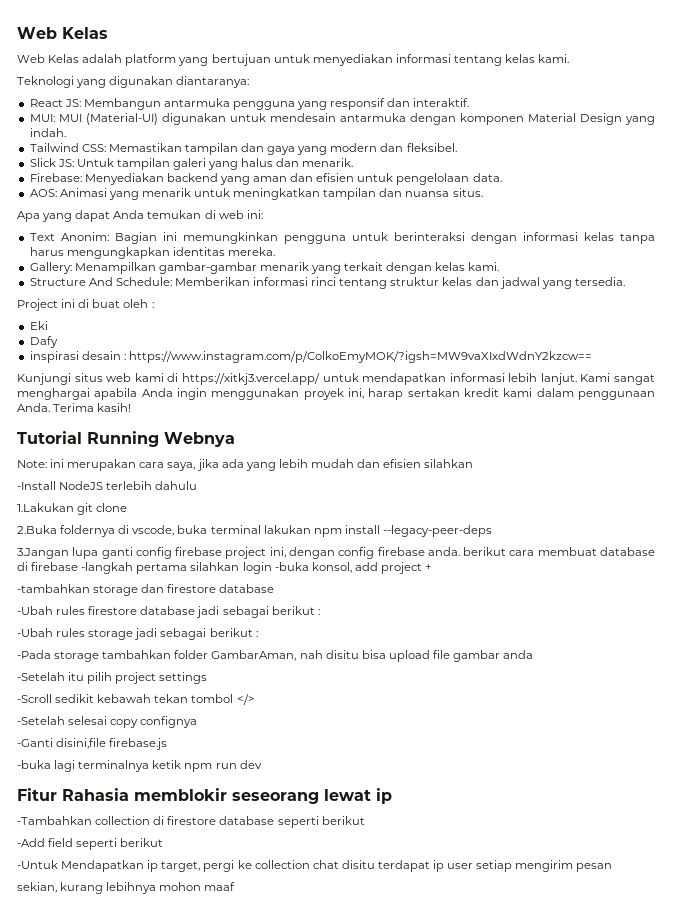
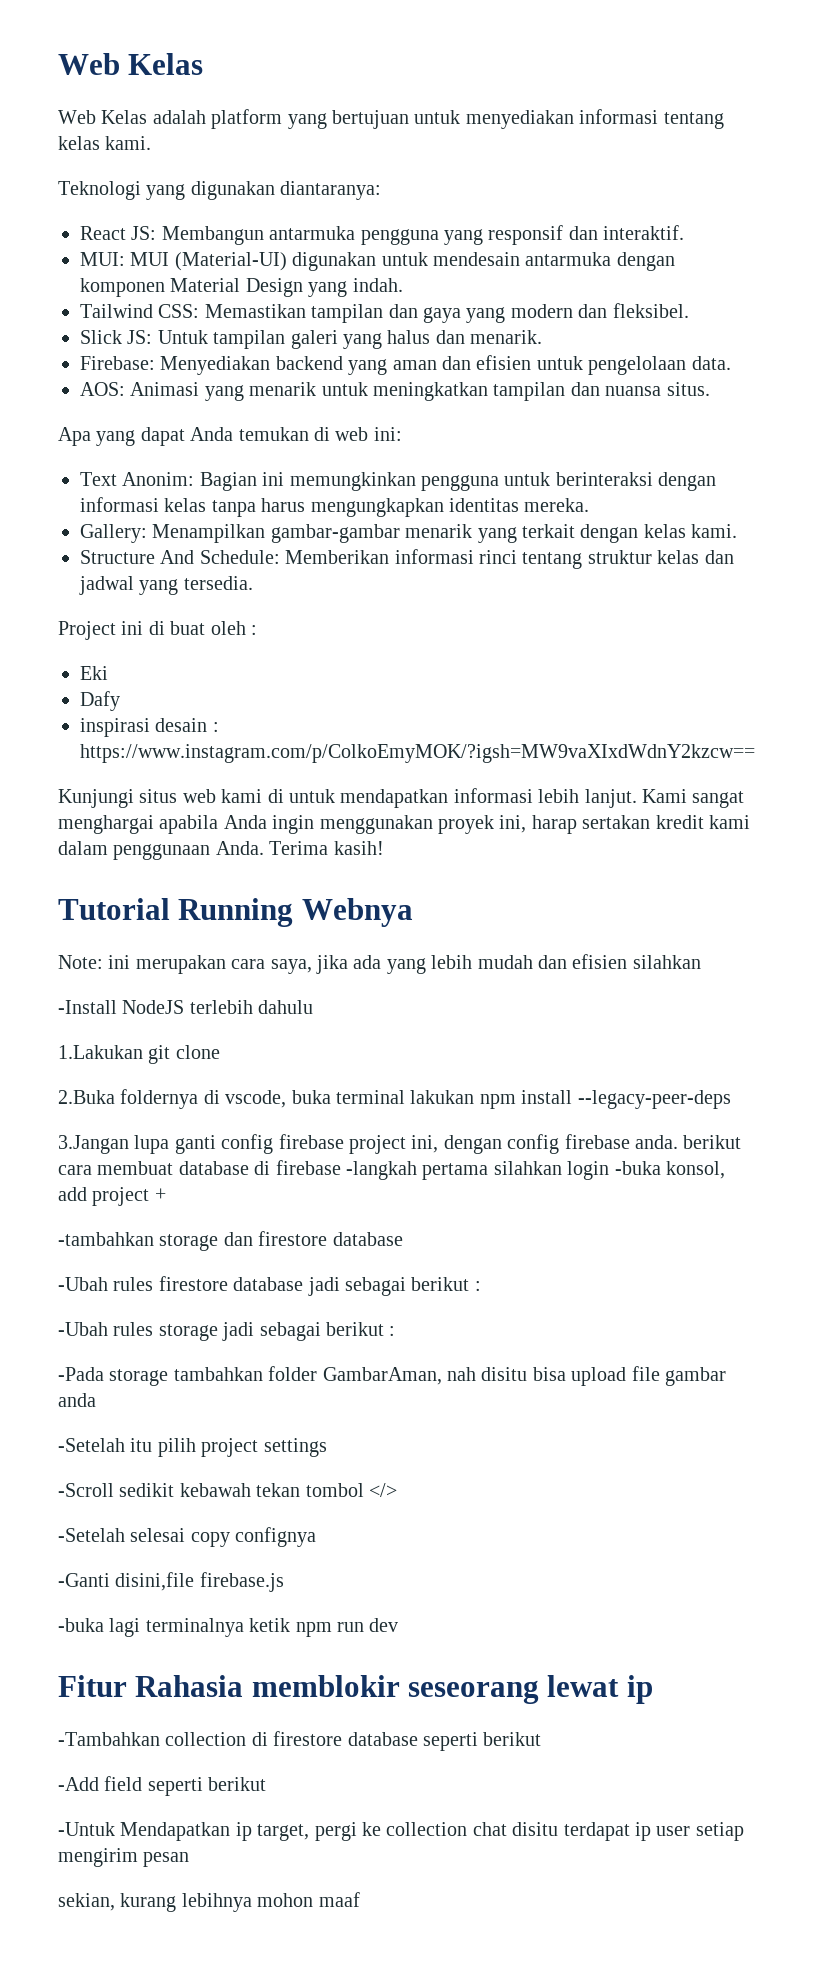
[181,373,320,385] https://xitkj3.vercel.app/ -> (284, 796) none

